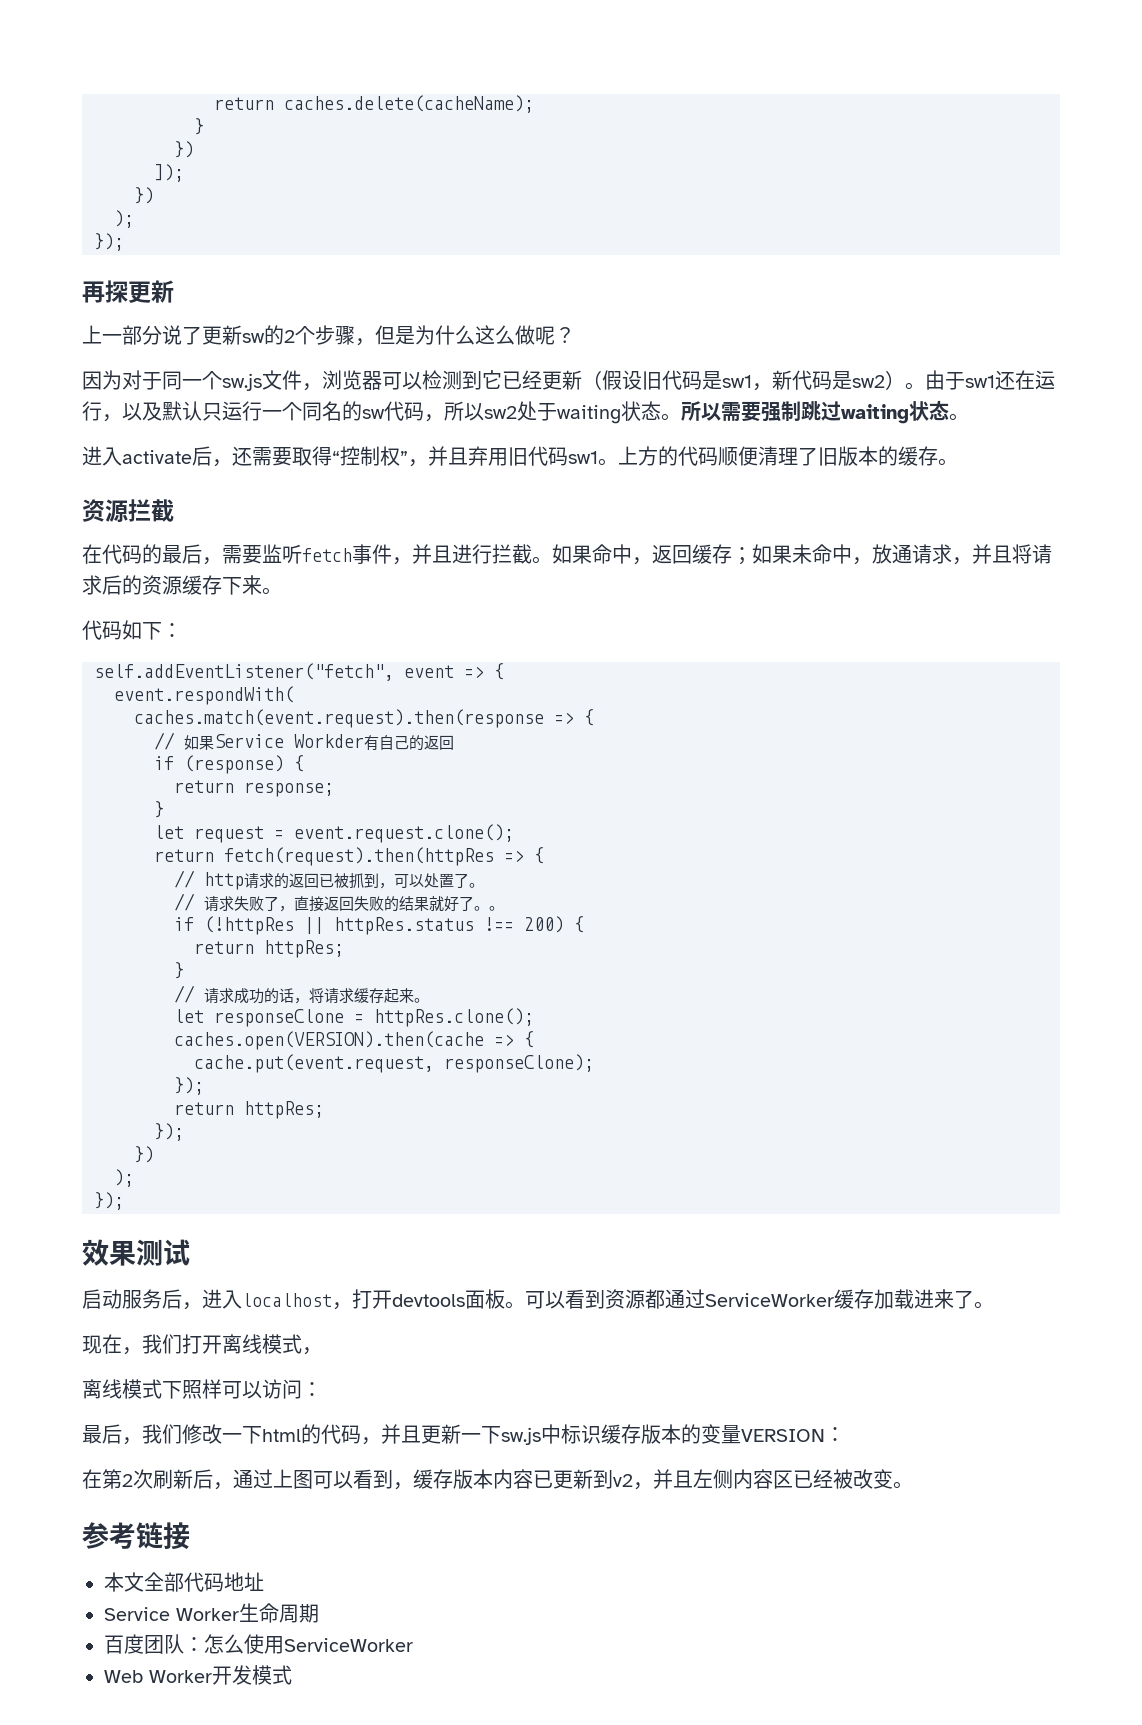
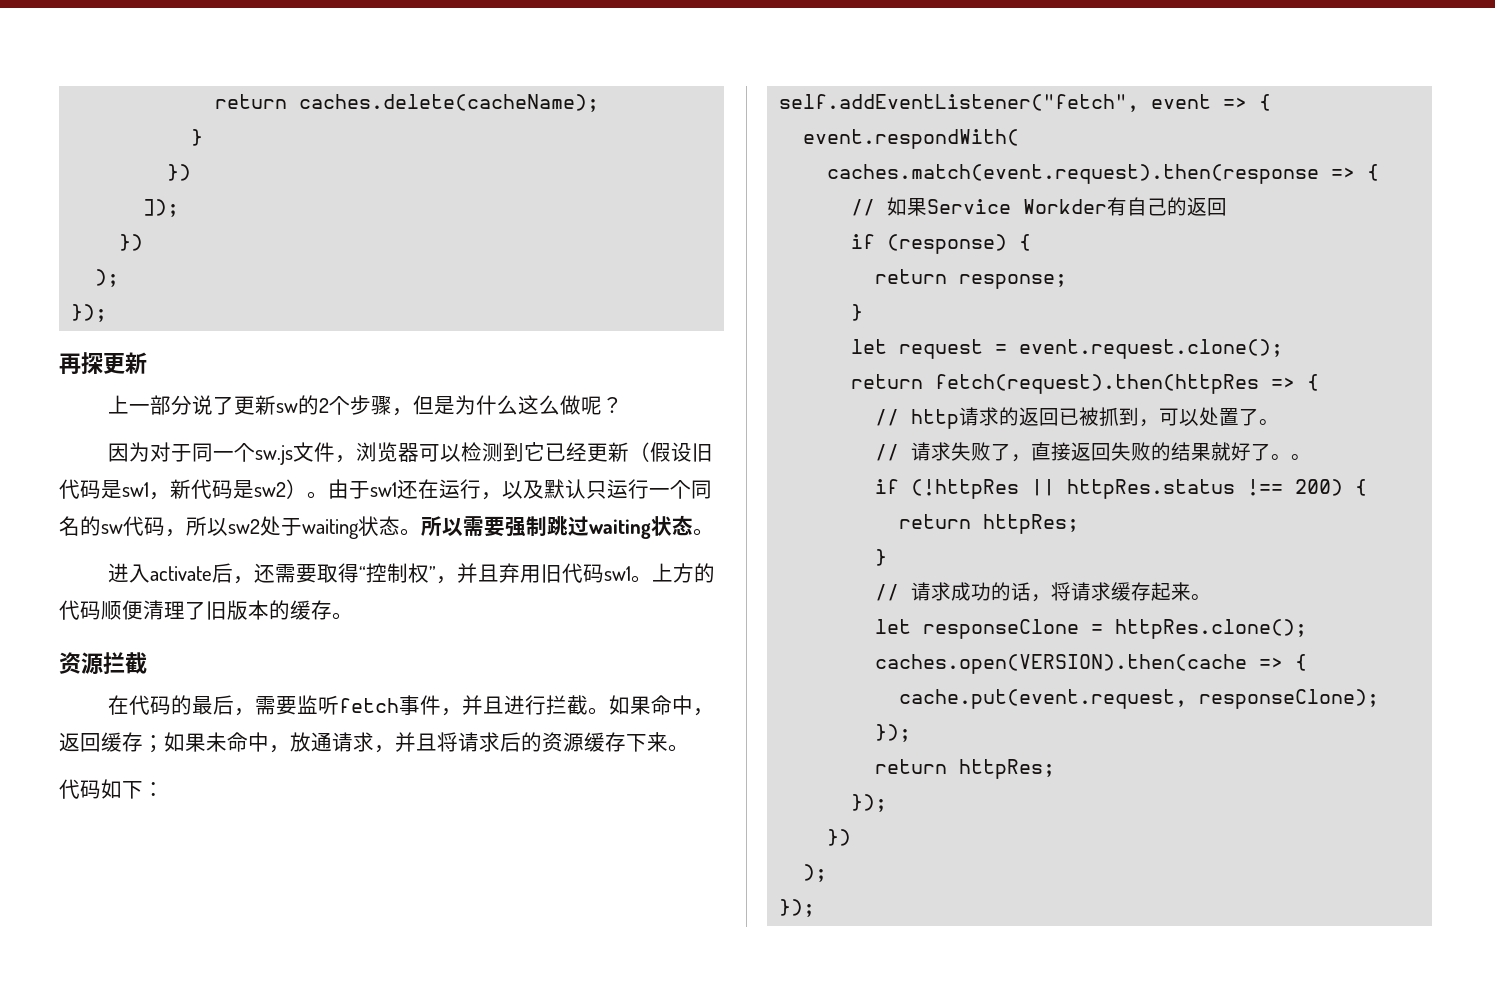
[82,1239,190,1266] [82,1289,994,1310] [82,1334,322,1355] [82,1379,322,1399] [82,1424,845,1445] [82,1469,913,1490] [82,1522,190,1550] [104,1572,264,1592] [104,1603,319,1623] [104,1634,413,1654] [104,1665,292,1685] // 效果测试 // 启动服务后，进入localhost，打开devtools面板。可以看到资源都通过ServiceWorker缓存加载进来了。 // 现在，我们打开离线模式， // 离线模式下照样可以访问： // 最后，我们修改一下html的代码，并且更新一下sw.js中标识缓存版本的变量VERSION： // 在第2次刷新后，通过上图可以看到，缓存版本内容已更新到v2，并且左侧内容区已经被改变。 // 参考链接 // 本文全部代码地址 // Service Worker生命周期 // 百度团队：怎么使用ServiceWorker // Web Worker开发模式 -> (816, 908) none

